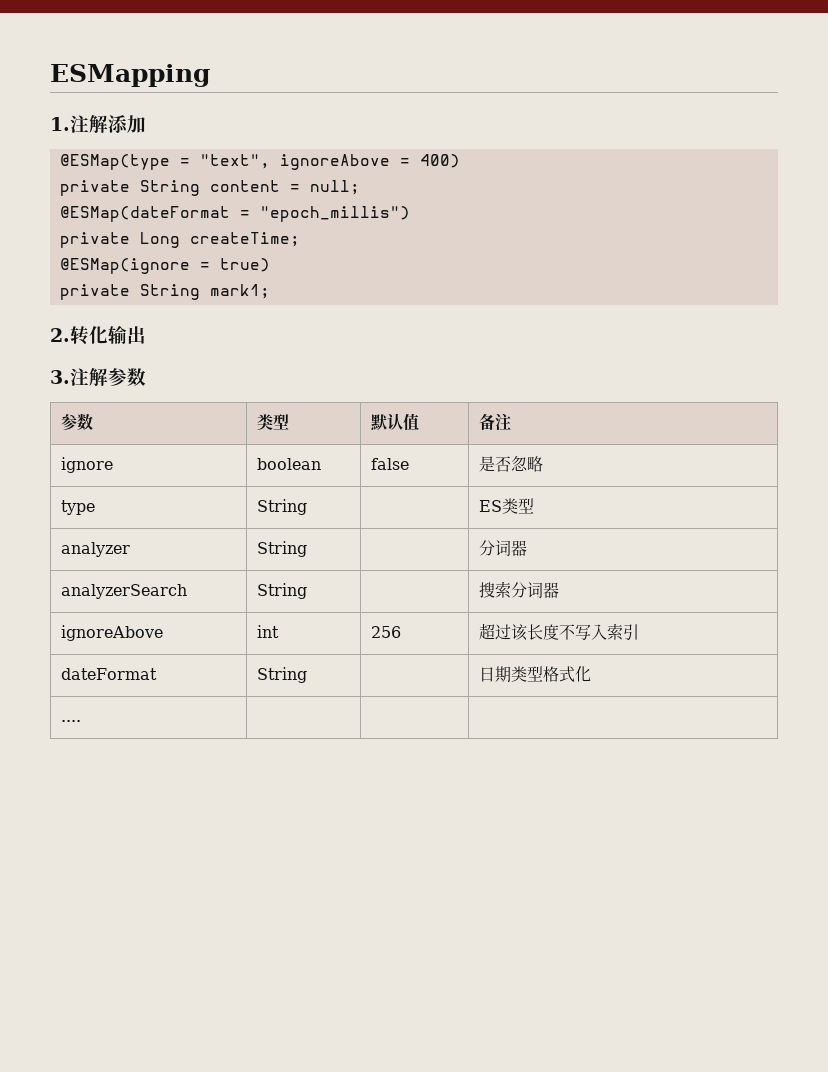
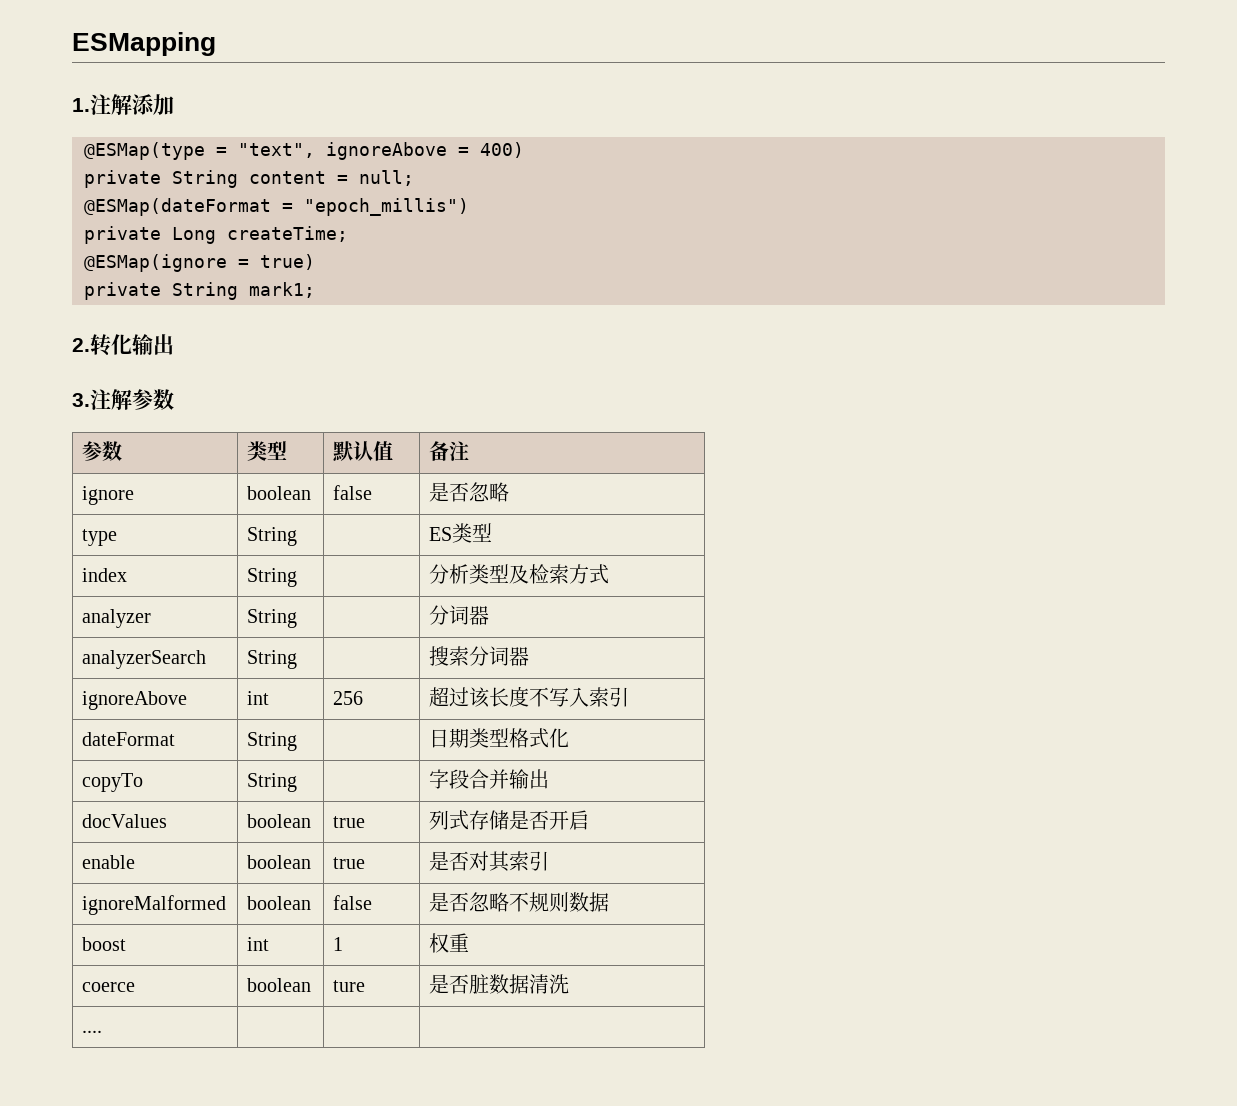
(534, 506) none -> [82,568,128,582] [247,568,298,587] [429,564,610,584] // index | String | | 分析类型及检索方式
(591, 674) none -> [82,773,144,792] [247,773,298,792] [429,769,550,789] [82,814,168,828] [247,814,312,828] [333,816,366,828] [429,810,590,830] [82,855,136,869] [247,855,312,869] [333,857,366,869] [429,851,550,872] [82,895,227,915] [247,896,312,910] [333,895,373,910] [429,892,610,912] [82,937,127,951] [247,937,270,951] [333,937,344,951] [429,933,470,953] [82,982,136,992] [247,978,312,992] [333,980,366,992] [429,974,570,994] // copyTo | String | | 字段合并输出 // docValues | boolean | true | 列式存储是否开启 // enable | boolean | true | 是否对其索引 // ignoreMalformed | boolean | false | 是否忽略不规则数据 // boost | int | 1 | 权重 // coerce | boolean | ture | 是否脏数据清洗

